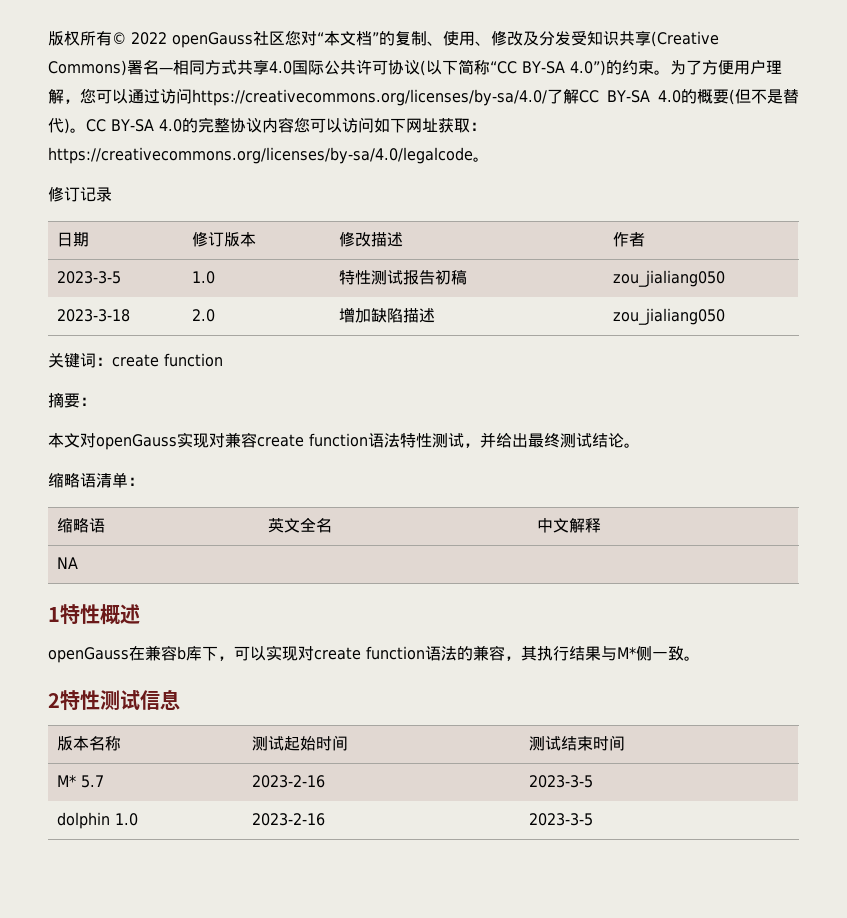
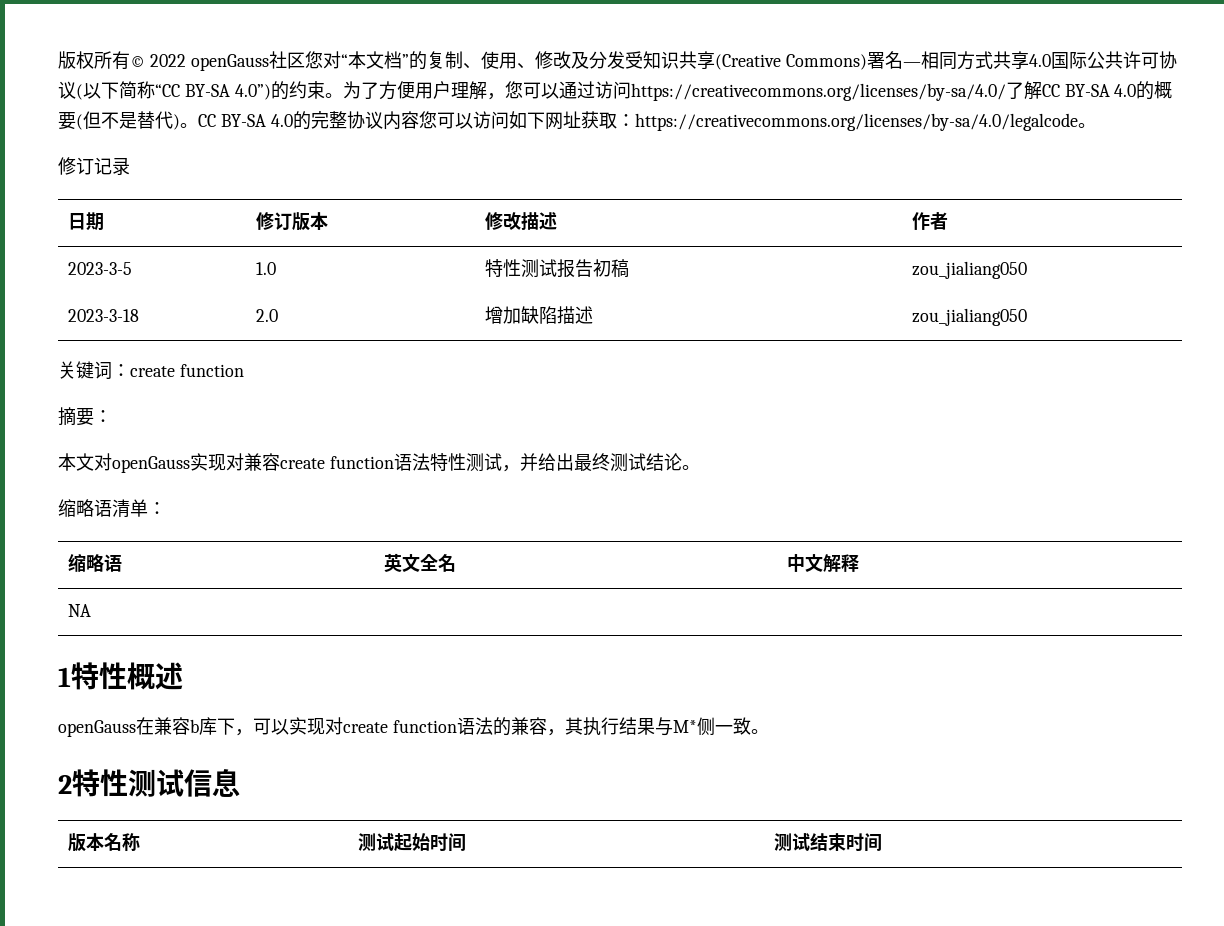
[56,775,104,788] [251,775,325,788] [528,775,593,788] [56,812,138,829] [251,813,325,826] [528,813,593,826] // M* 5.7 | 2023-2-16 | 2023-3-5 // dolphin 1.0 | 2023-2-16 | 2023-3-5 -> (883, 842) none

